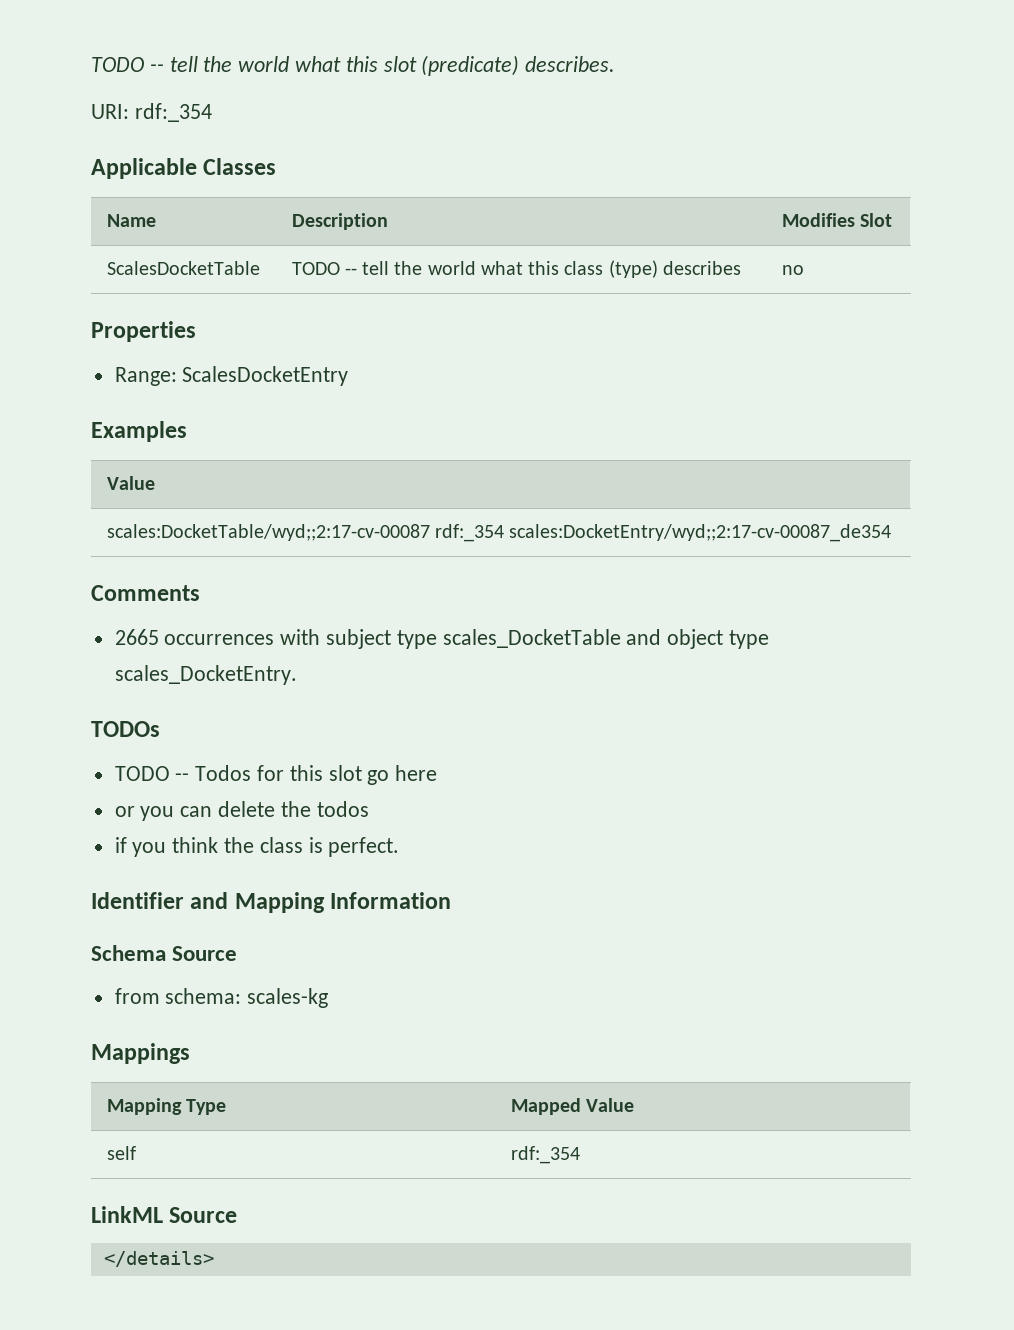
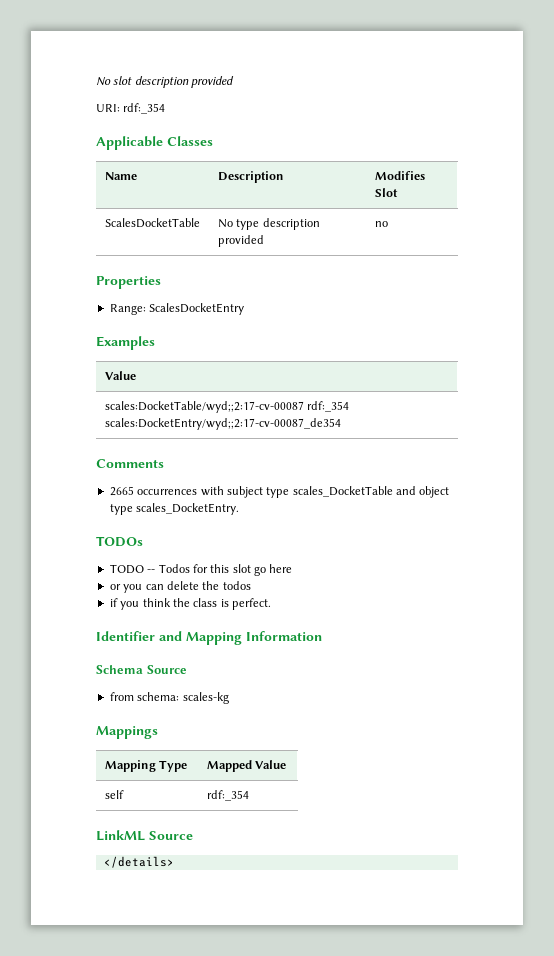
[91,55,616,76] TODO -- tell the world what this slot (predicate) describes. -> [96,76,235,88] No slot description provided
[291,260,741,278] TODO -- tell the world what this class (type) describes -> [217,218,320,230] [217,235,264,247] No type description provided

